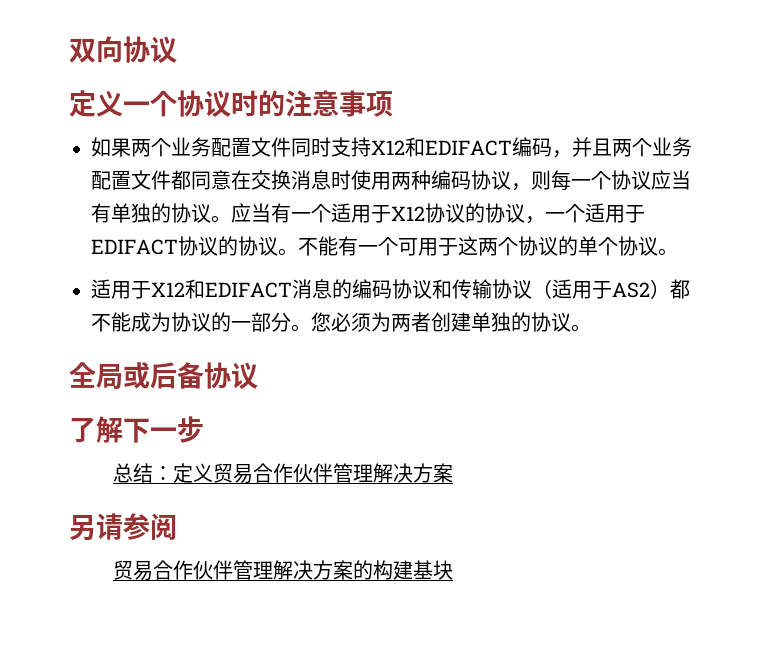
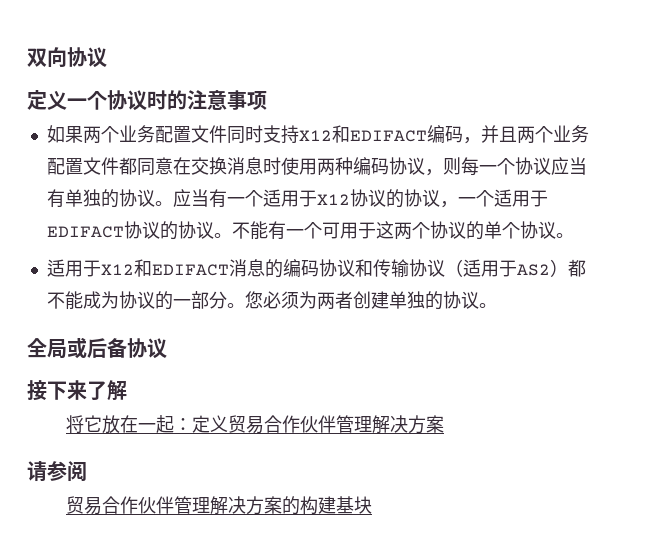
(258, 375) none -> [27,380,87,401] 接下来
[123,416,204,443] [113,463,154,483] 下一步 // 总结 -> [66,415,175,434] // 将它放在一起
[69,514,96,541] 另 -> (445, 424) none

